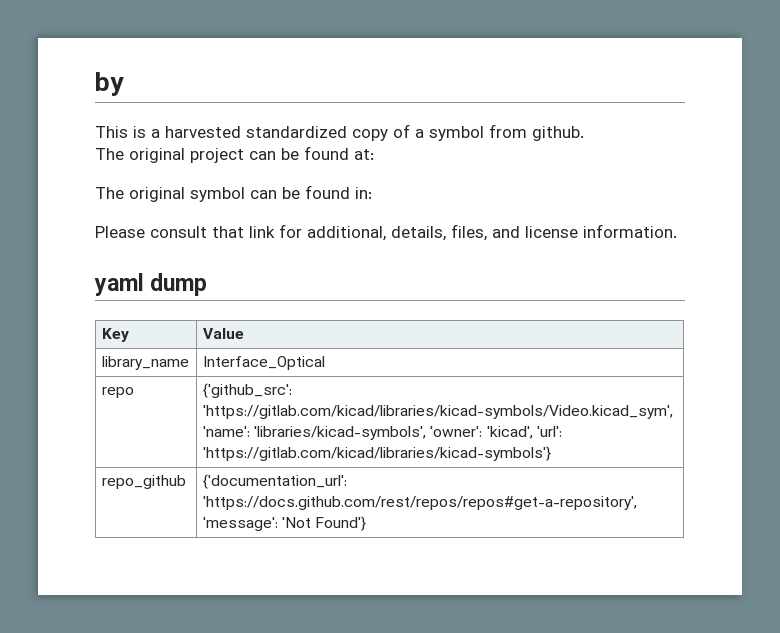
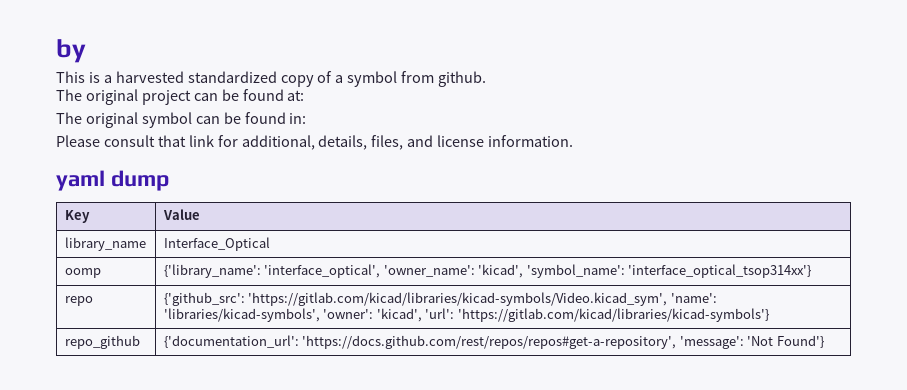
(325, 363) none -> [64,268,101,278] [163,264,812,278] // oomp | {'library_name': 'interface_optical', 'owner_name': 'kicad', 'symbol_name': 'interface_optical_tsop314xx'}

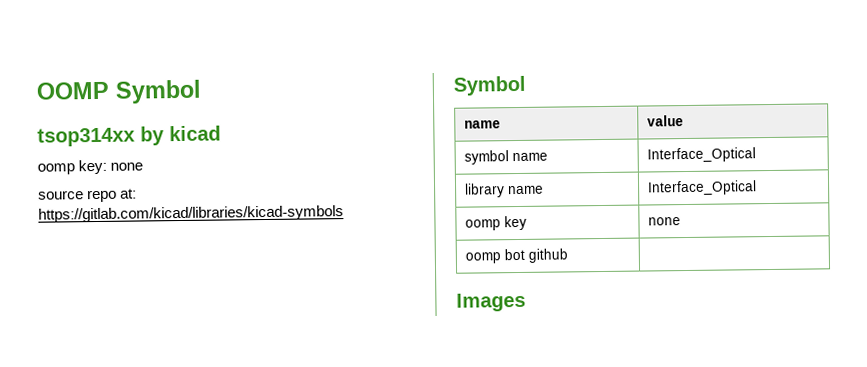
[56,39,86,63] [56,71,487,87] [56,89,305,105] [56,112,307,128] [56,135,574,150] [56,170,169,191] [64,210,90,223] [162,209,200,220] [64,237,146,251] [163,237,270,251] [64,268,101,278] [163,264,812,278] [64,296,93,306] [163,292,717,306] [163,308,769,322] [64,335,140,349] [163,335,824,349] by // This is a harvested standardized copy of a symbol from github. // The original project can be found at: // The original symbol can be found in: // Please consult that link for additional, details, files, and license information. // yaml dump // Key | Value // library_name | Interface_Optical // oomp | {'library_name': 'interface_optical', 'owner_name': 'kicad', 'symbol_name': 'interface_optical_tsop314xx'} // repo | {'github_src': 'https://gitlab.com/kicad/libraries/kicad-symbols/Video.kicad_sym', 'name': 'libraries/kicad-symbols', 'owner': 'kicad', 'url': 'https://gitlab.com/kicad/libraries/kicad-symbols'} // repo_github | {'documentation_url': 'https://docs.github.com/rest/repos/repos#get-a-repository', 'message': 'Not Found'} -> [36,79,202,104] [37,125,221,147] [37,159,144,175] [38,188,138,203] [38,205,344,223] [453,75,526,96] [463,120,501,129] [646,115,684,127] [463,150,548,165] [646,147,756,163] [464,183,544,198] [646,180,757,196] [464,215,527,231] [647,217,681,226] [464,248,568,264] [456,292,526,312] OOMP Symbol // tsop314xx by kicad // oomp key: none // source repo at: https://gitlab.com/kicad/libraries/kicad-symbols // Symbol // name | value // symbol name | Interface_Optical // library name | Interface_Optical // oomp key | none // oomp bot github | // Images

